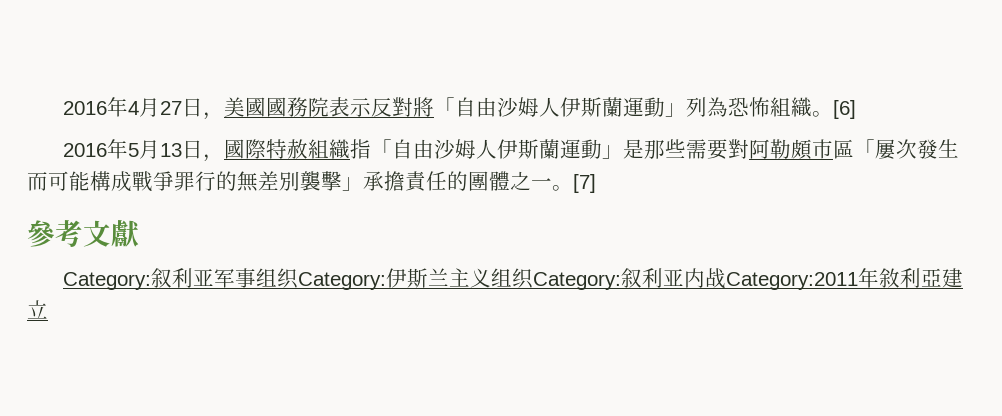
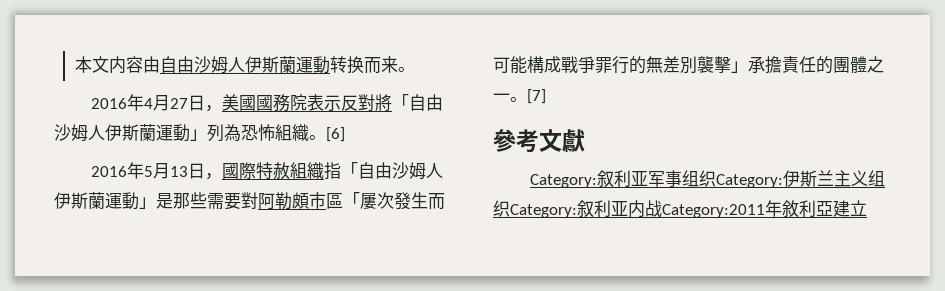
(62, 108) none -> [74,56,415,74] 本文内容由自由沙姆人伊斯蘭運動转换而来。 //

